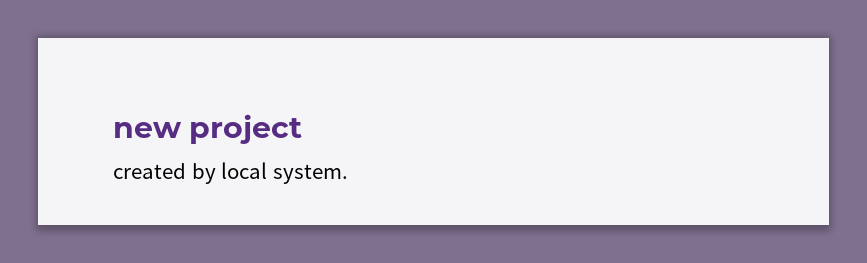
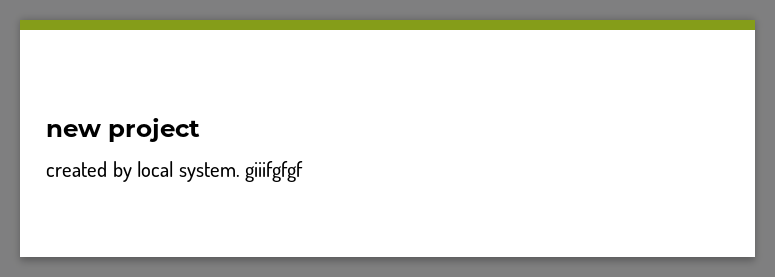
(348, 174) none -> [245,161,304,182] giiifgfgf

